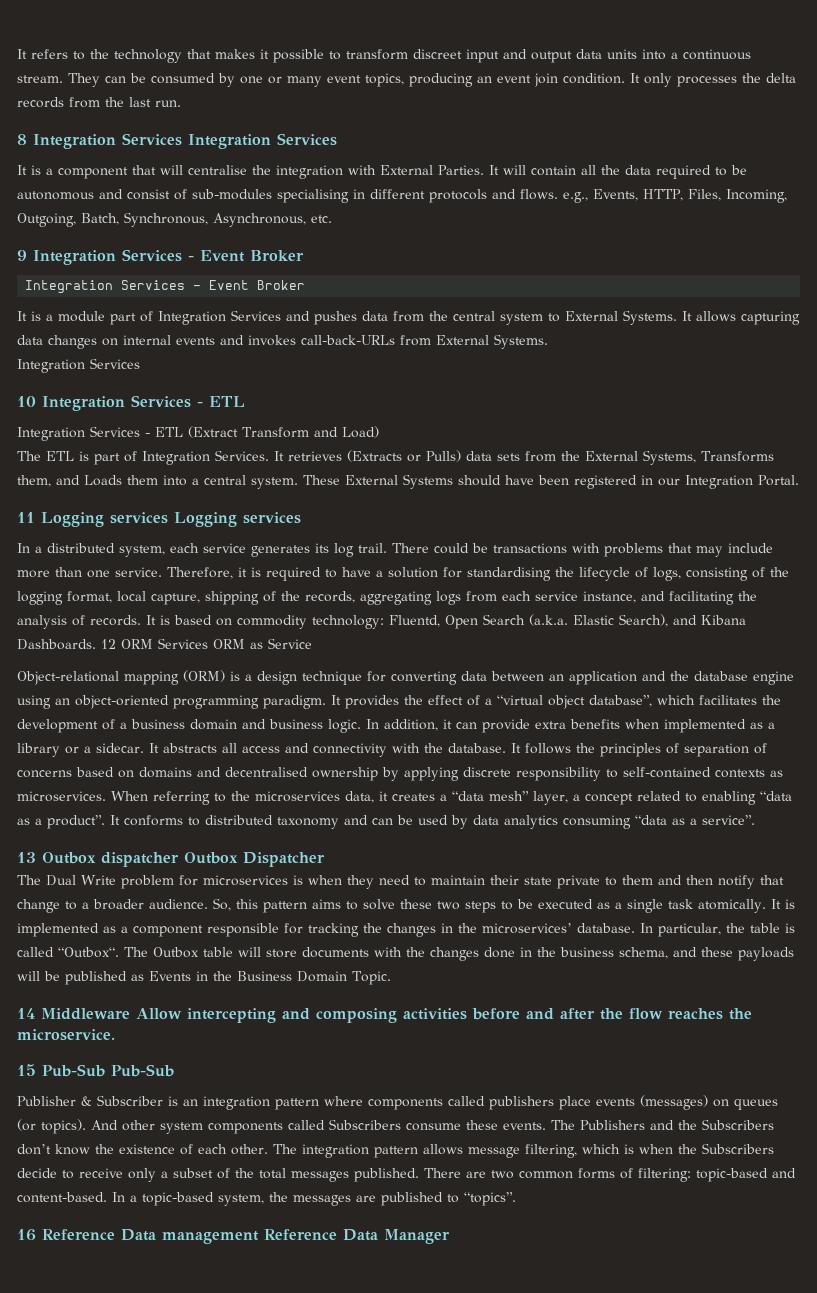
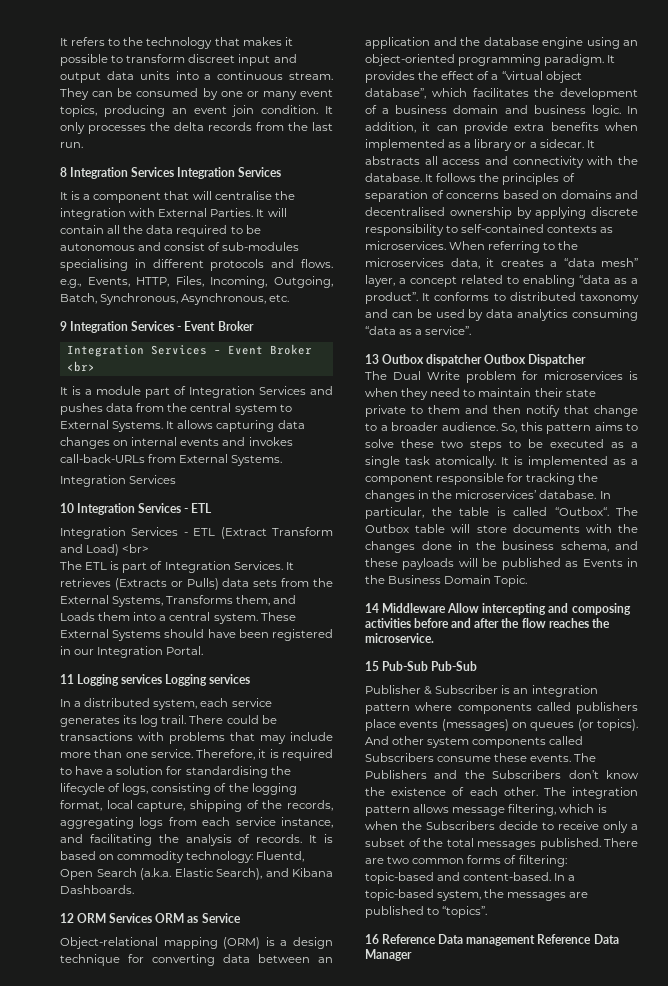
(306, 285) none -> [66,361,95,372] <br>
(379, 432) none -> [122,544,150,553] <br>
(96, 644) none -> (134, 889) //

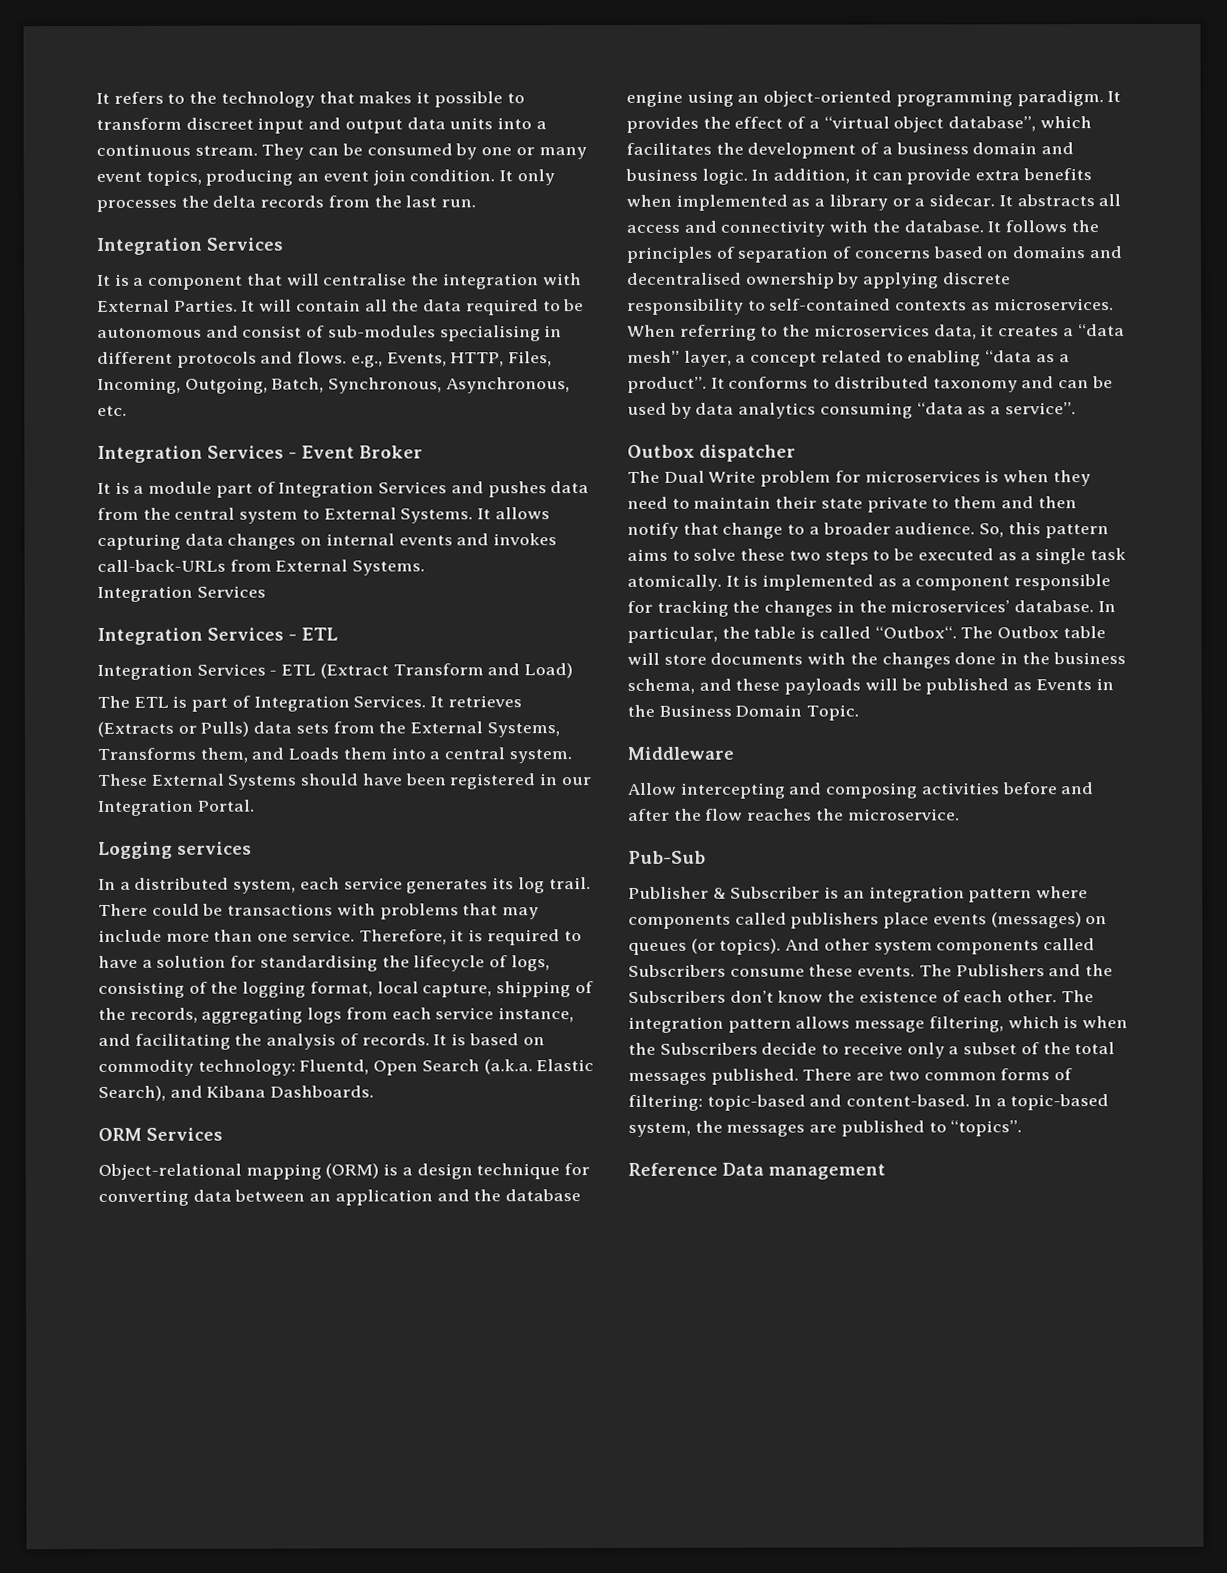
[60,167,175,179] 8 Integration Services -> (477, 203) none
[60,321,254,333] [66,344,312,357] [66,361,95,372] 9 Integration Services - Event Broker // Integration Services – Event Broker <br> -> [97,445,423,463] Integration Services - Event Broker
[60,503,74,513] 10 -> (266, 591) none
[122,544,150,553] <br> -> (574, 671) none
[60,674,163,686] 11 Logging services -> (255, 805) none
[60,913,74,923] 12 -> (375, 1091) none
[155,913,241,923] ORM as Service -> (223, 1134) none
[365,354,379,364] 13 -> (1076, 408) none
[484,354,587,366] Outbox Dispatcher -> (796, 453) none
[365,603,379,613] 14 -> (860, 712) none
(447, 608) none -> (734, 753) //
[365,661,429,671] 15 Pub-Sub -> (960, 814) none
[365,934,379,944] 16 -> (1023, 1128) none
[537,934,619,944] [365,949,412,961] Reference Data Manager -> (886, 1171) none

